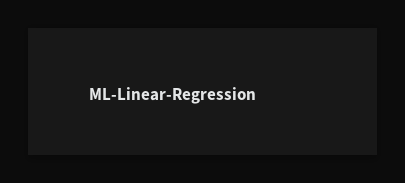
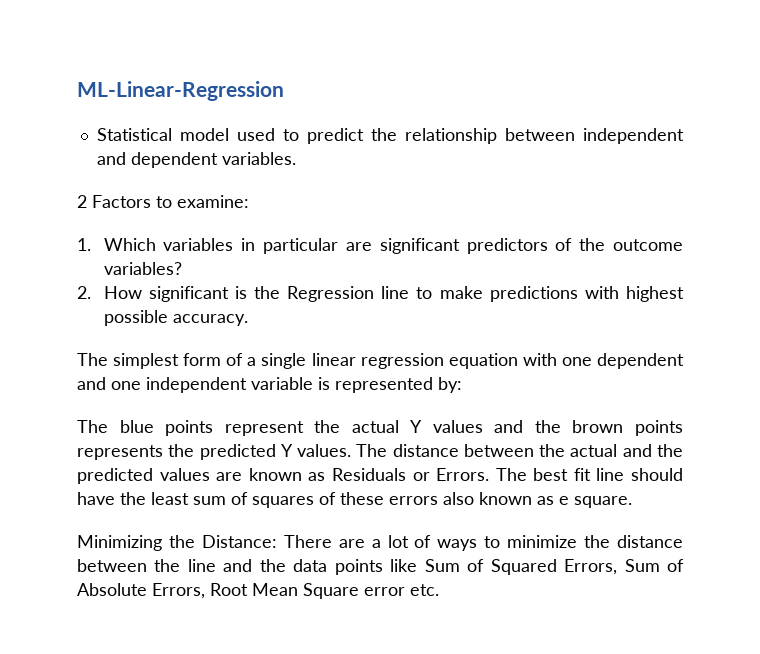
(256, 95) none -> [96,128,684,144] [96,152,296,168] [77,195,249,208] [77,238,683,254] [103,262,182,275] [77,286,684,302] [103,310,248,326] [77,353,684,369] [77,377,462,393] [77,420,683,436] [77,444,683,460] [77,468,683,484] [77,492,632,508] [77,535,684,551] [77,559,684,575] [77,583,439,599] // Statistical model used to predict the relationship between independent and dependent variables. // 2 Factors to examine: // 1. Which variables in particular are significant predictors of the outcome variables? // 2. How significant is the Regression line to make predictions with highest possible accuracy. // The simplest form of a single linear regression equation with one dependent and one independent variable is represented by: // The blue points represent the actual Y values and the brown points represents the predicted Y values. The distance between the actual and the predicted values are known as Residuals or Errors. The best fit line should have the least sum of squares of these errors also known as e square. // Minimizing the Distance: There are a lot of ways to minimize the distance between the line and the data points like Sum of Squared Errors, Sum of Absolute Errors, Root Mean Square error etc.

